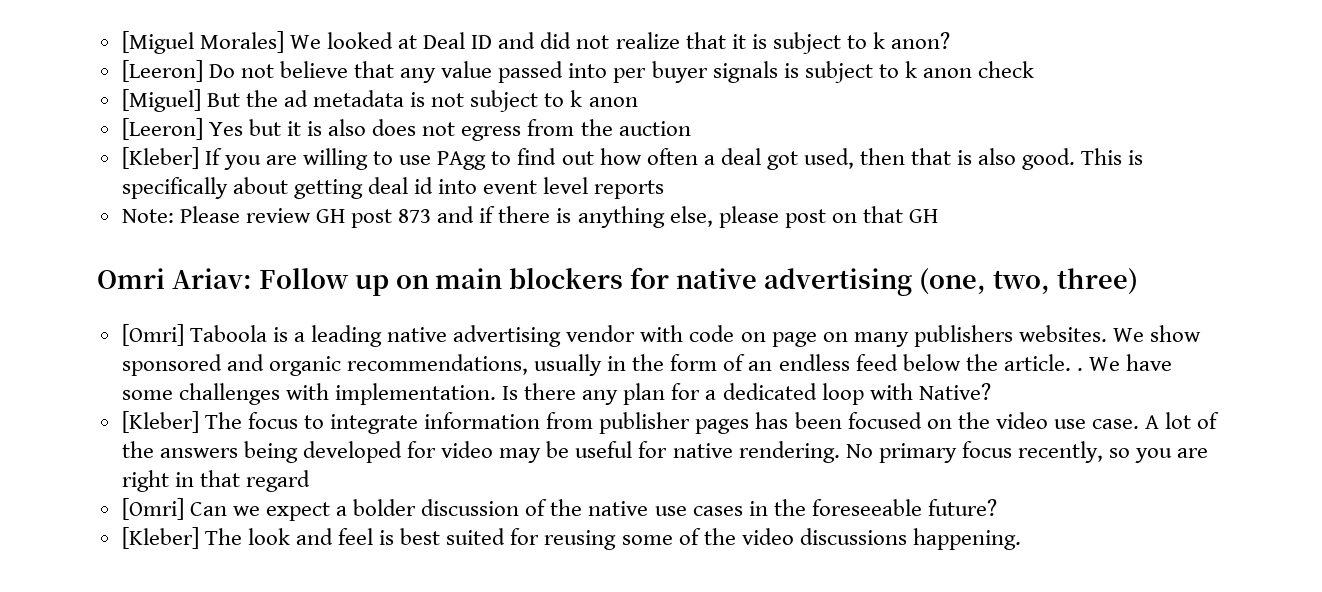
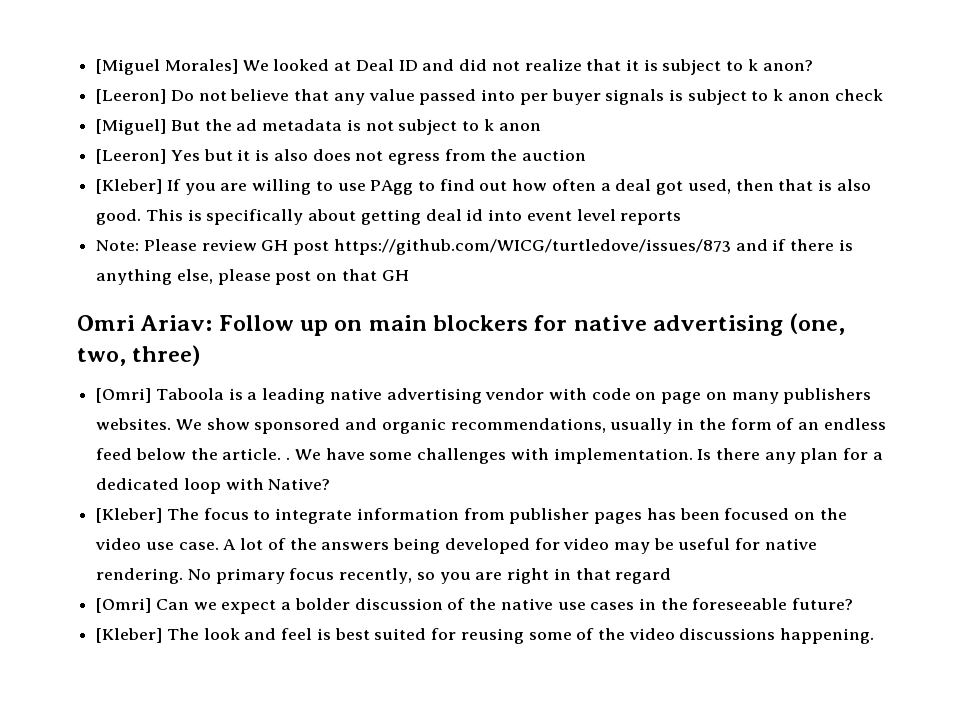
[398,209,432,223] 873 -> [333,239,731,255] https://github.com/WICG/turtledove/issues/873

